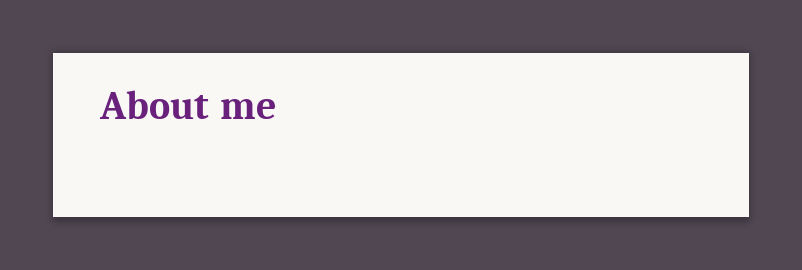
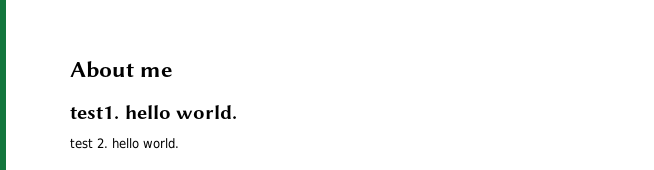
(277, 109) none -> [70,105,238,119] [70,138,179,149] // test1. hello world. // test 2. hello world.

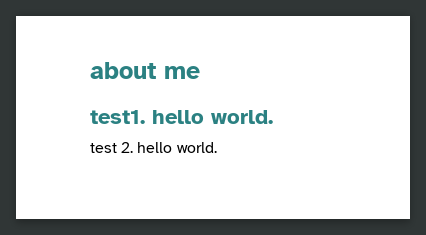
[70,61,134,78] About -> [90,62,156,79] about

